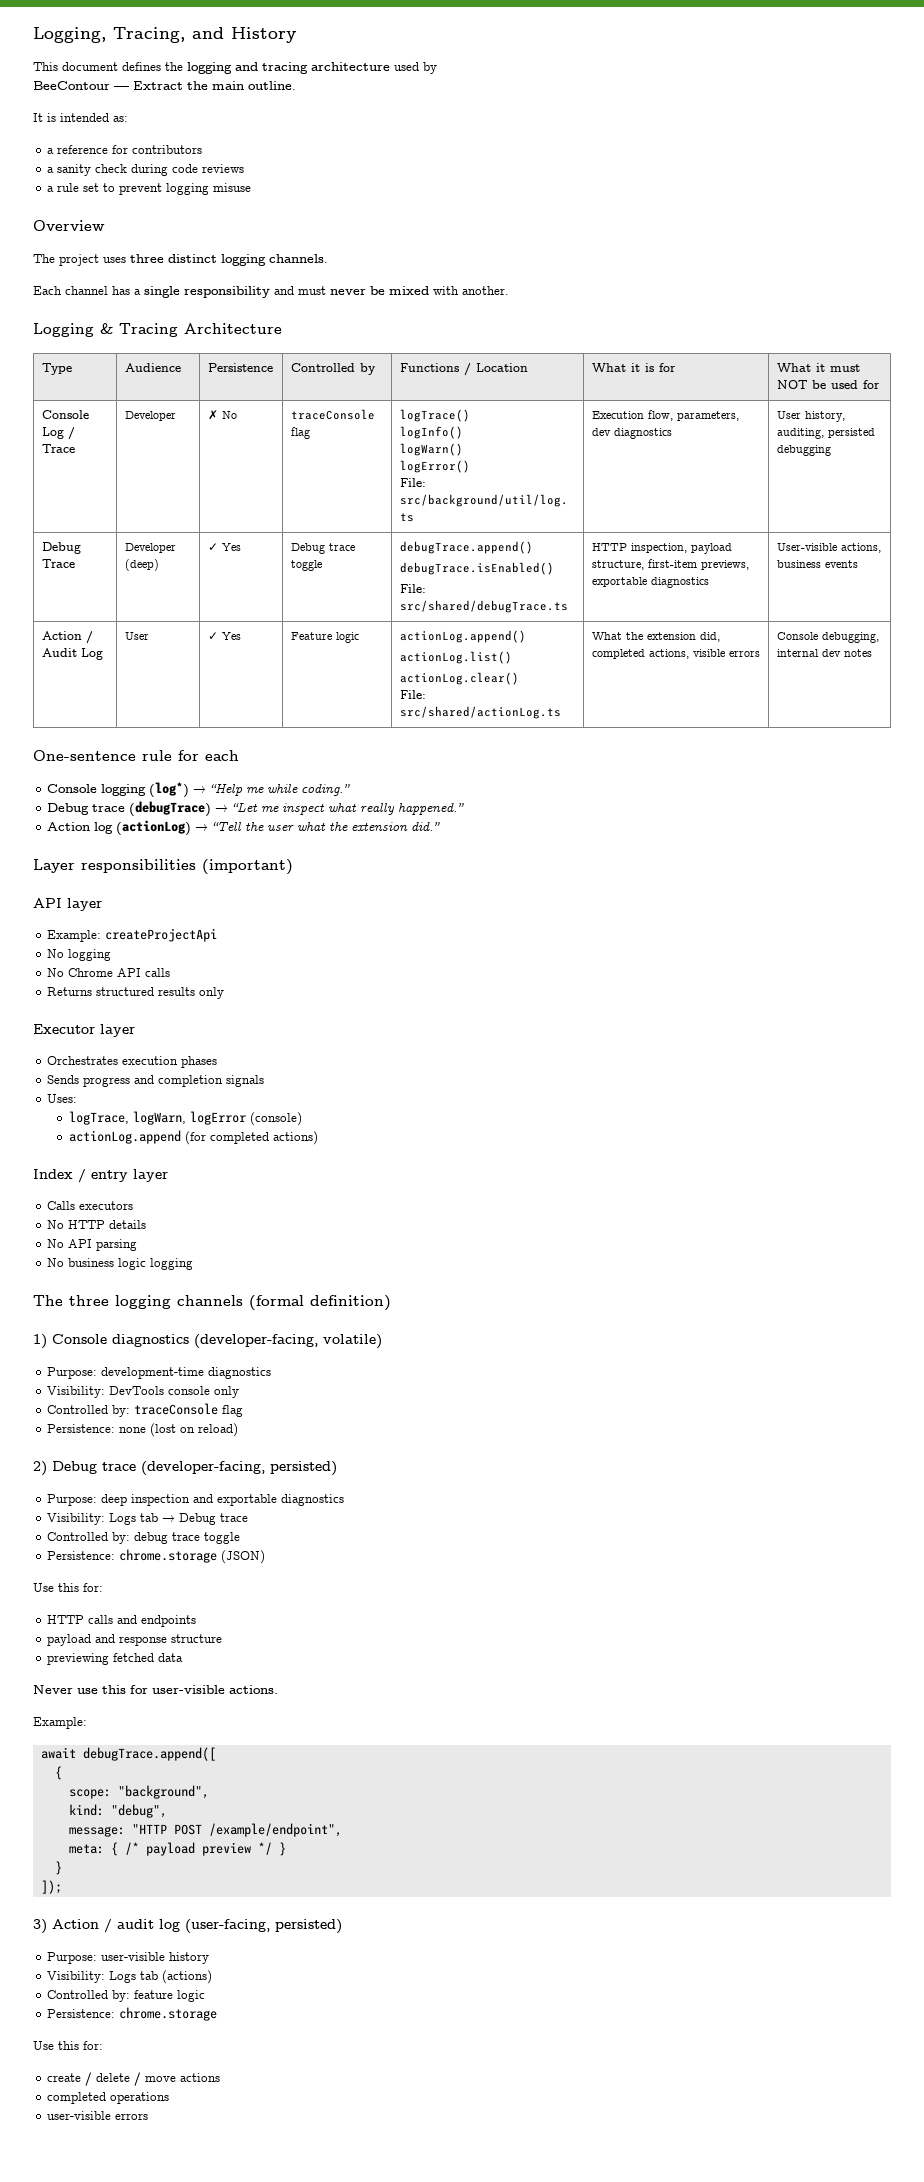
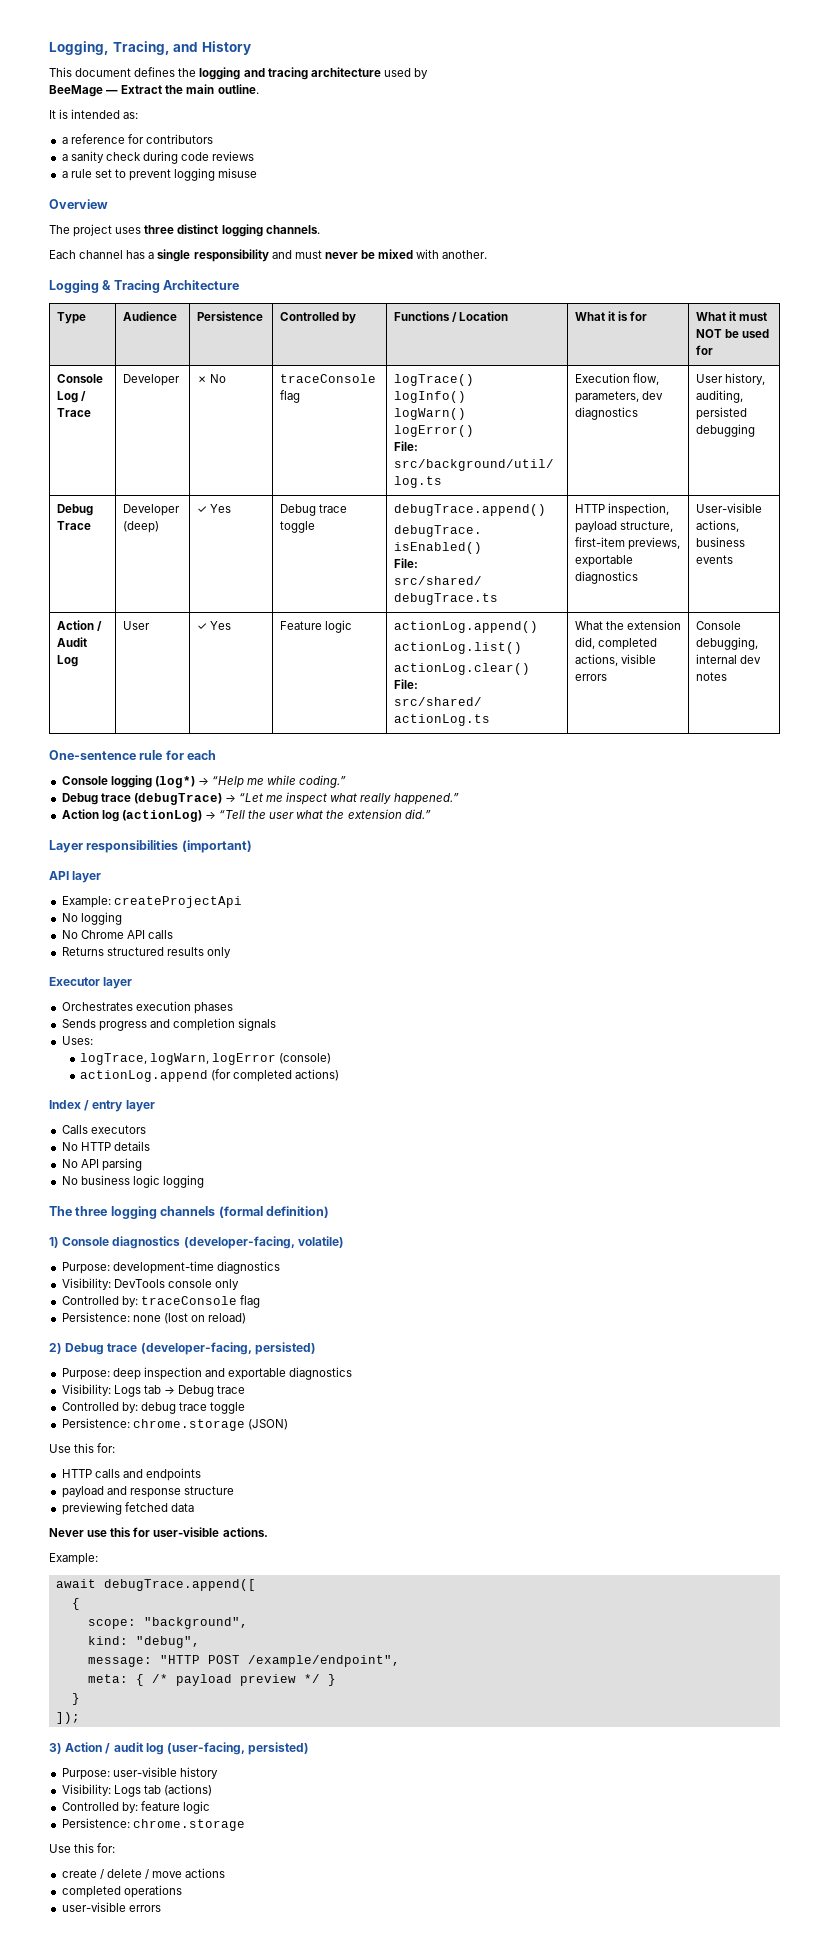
[33,81,110,90] BeeContour -> [49,85,103,97] BeeMage

